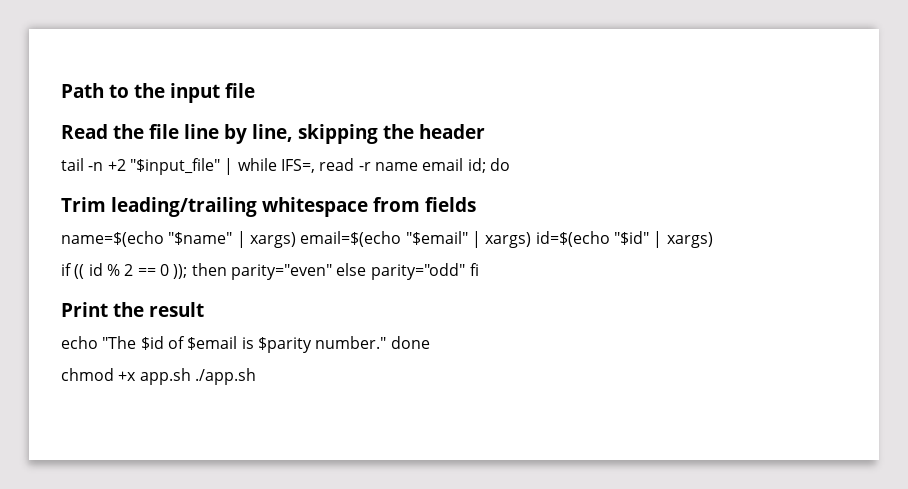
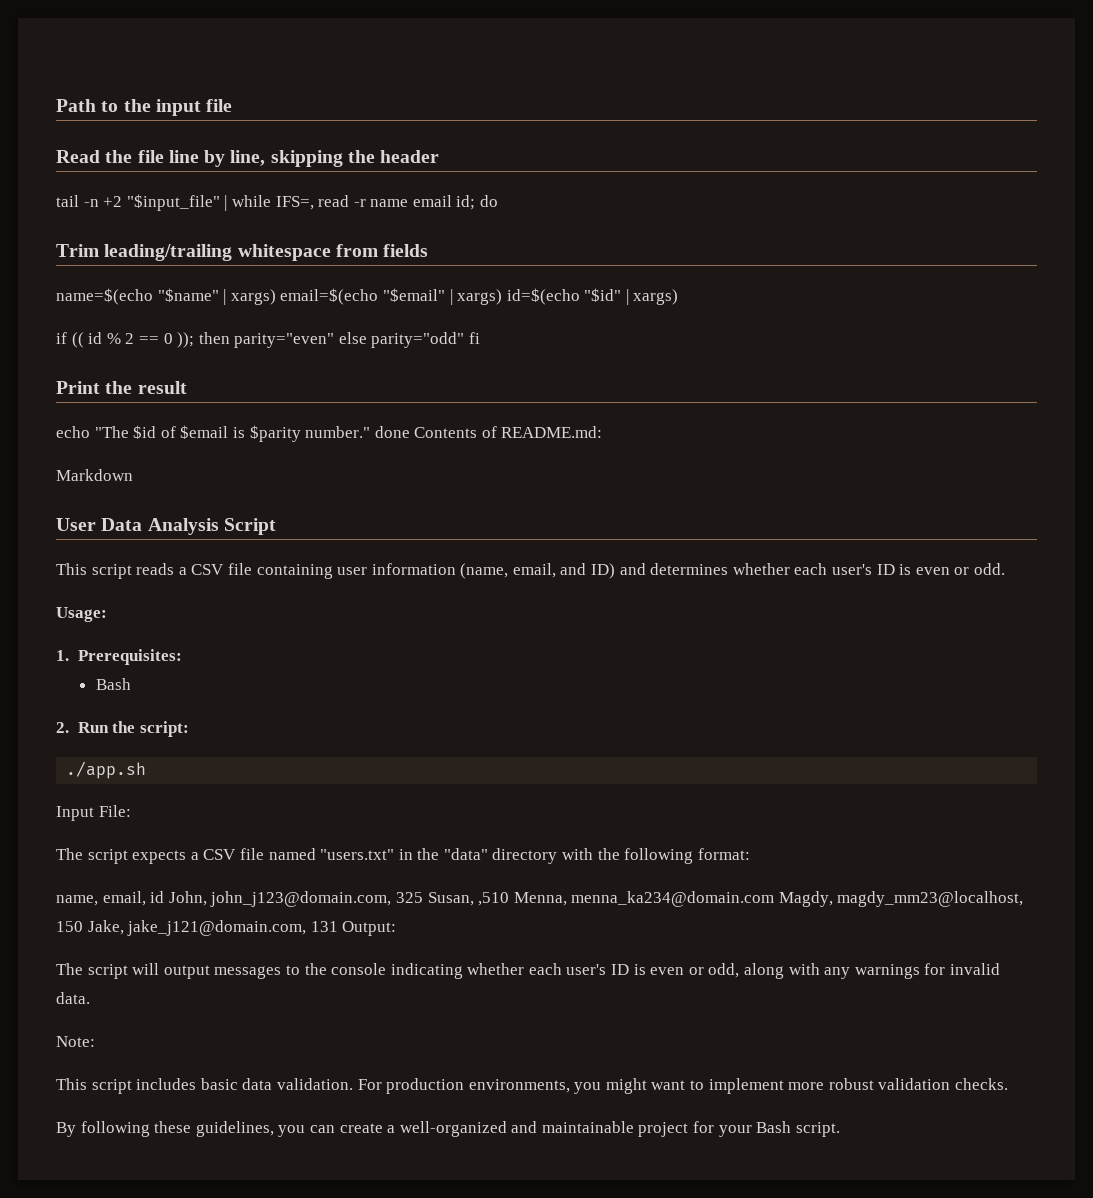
[61,368,256,385] // chmod +x app.sh ./app.sh -> [414,426,603,438] [56,469,133,481] [56,518,276,535] [56,563,1005,579] [56,607,107,622] [56,649,182,665] [95,678,131,690] [56,721,189,737] [66,761,147,779] [56,805,131,821] [56,848,750,864] [56,891,1024,907] [56,920,397,936] [56,963,1000,979] [56,992,90,1004] [56,1036,95,1047] [56,1078,1009,1094] [56,1121,840,1137] Contents of README.md: // Markdown // User Data Analysis Script // This script reads a CSV file containing user information (name, email, and ID) and determines whether each user's ID is even or odd. // Usage: // 1. Prerequisites: // Bash // 2. Run the script: // ./app.sh // Input File: // The script expects a CSV file named "users.txt" in the "data" directory with the following format: // name, email, id John, john_j123@domain.com, 325 Susan, ,510 Menna, menna_ka234@domain.com Magdy, magdy_mm23@localhost, 150 Jake, jake_j121@domain.com, 131 Output: // The script will output messages to the console indicating whether each user's ID is even or odd, along with any warnings for invalid data. // Note: // This script includes basic data validation. For production environments, you might want to implement more robust validation checks. // By following these guidelines, you can create a well-organized and maintainable project for your Bash script.

